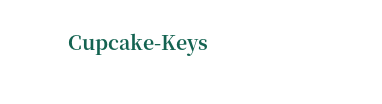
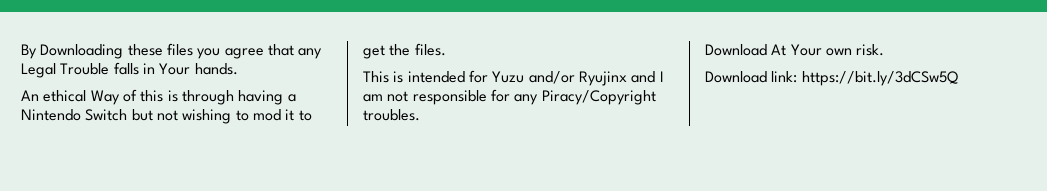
[68,33,208,56] Cupcake-Keys -> [21,43,323,59] [21,62,238,78] [21,89,296,105] [21,109,312,124] [363,43,446,59] [363,70,664,86] [363,89,656,105] [363,109,420,121] [705,44,885,56] [705,71,958,86] By Downloading these files you agree that any Legal Trouble falls in Your hands. // An ethical Way of this is through having a Nintendo Switch but not wishing to mod it to get the files. // This is intended for Yuzu and/or Ryujinx and I am not responsible for any Piracy/Copyright troubles. // Download At Your own risk. // Download link: https://bit.ly/3dCSw5Q

